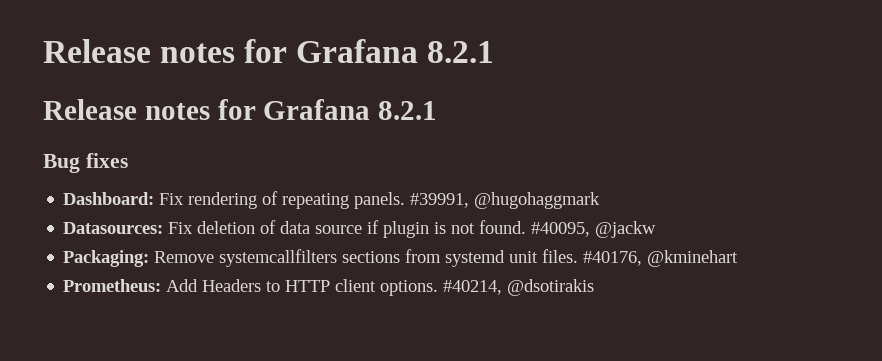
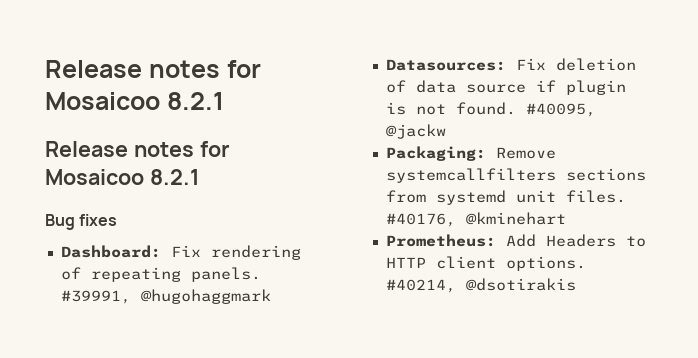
[43,39,419,63] Release notes for Grafana -> [45,60,261,78] [45,92,160,110] Release notes for Mosaicoo
[263,99,371,120] Grafana -> [45,169,144,185] Mosaicoo

